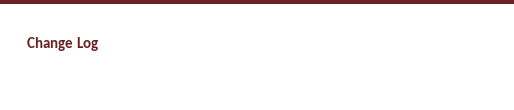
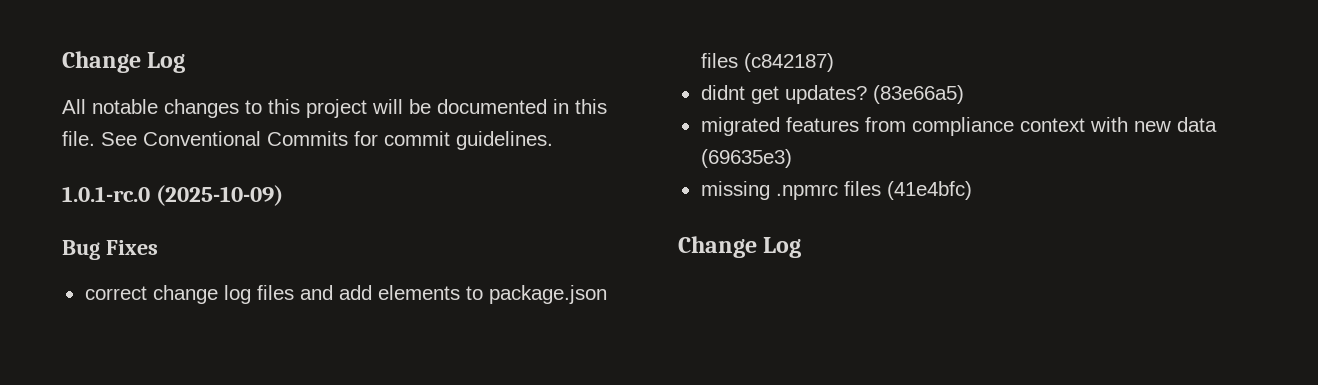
[27,37,98,51] Change Log -> [62,51,186,73] [62,99,607,118] [62,131,553,150] [62,185,284,206] [62,240,158,260] [84,285,607,304] [700,53,834,72] [700,85,964,104] [700,117,1217,136] [700,149,792,168] [700,181,972,200] [678,236,802,258] Change Log // All notable changes to this project will be documented in this file. See Conventional Commits for commit guidelines. // 1.0.1-rc.0 (2025-10-09) // Bug Fixes // correct change log files and add elements to package.json files (c842187) // didnt get updates? (83e66a5) // migrated features from compliance context with new data (69635e3) // missing .npmrc files (41e4bfc) // Change Log

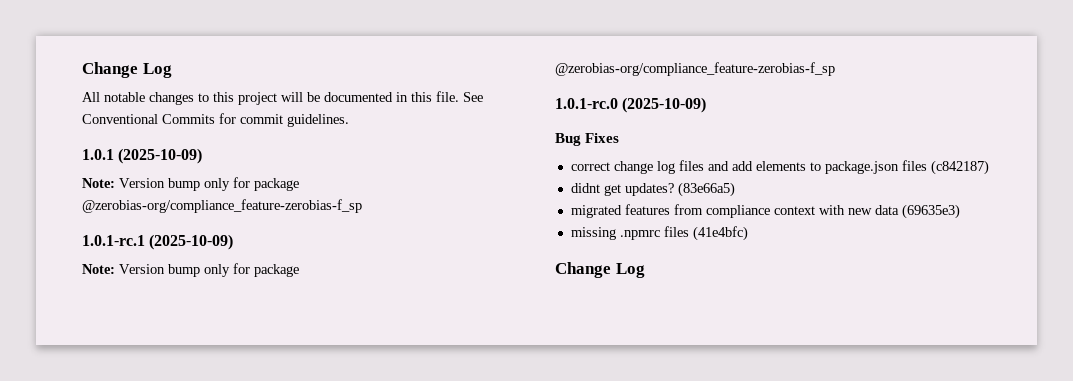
(553, 140) none -> [82,148,203,164] [82,177,299,191] [82,199,362,213] [82,234,234,250] [82,263,299,277] [555,62,835,76] // 1.0.1 (2025-10-09) // Note: Version bump only for package @zerobias-org/compliance_feature-zerobias-f_sp // 1.0.1-rc.1 (2025-10-09) // Note: Version bump only for package @zerobias-org/compliance_feature-zerobias-f_sp

